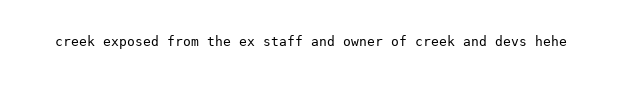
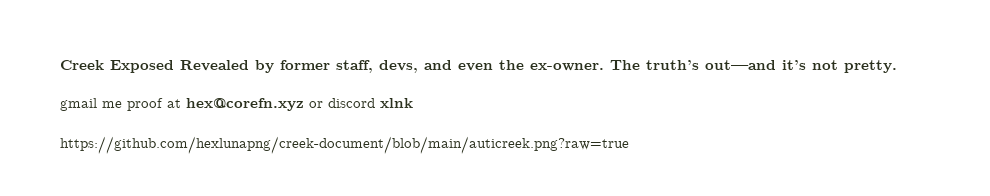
[55,35,567,49] creek exposed from the ex staff and owner of creek and devs hehe -> [60,60,897,73] [60,98,413,111] [60,136,629,154] Creek Exposed Revealed by former staff, devs, and even the ex-owner. The truth’s out—and it’s not pretty. // gmail me proof at hex@corefn.xyz or discord xlnk // https://github.com/hexlunapng/creek-document/blob/main/auticreek.png?raw=true

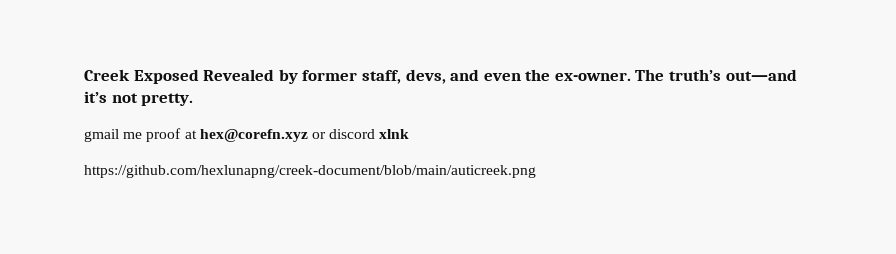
[60,136,629,154] https://github.com/hexlunapng/creek-document/blob/main/auticreek.png?raw=true -> [84,165,536,178] https://github.com/hexlunapng/creek-document/blob/main/auticreek.png

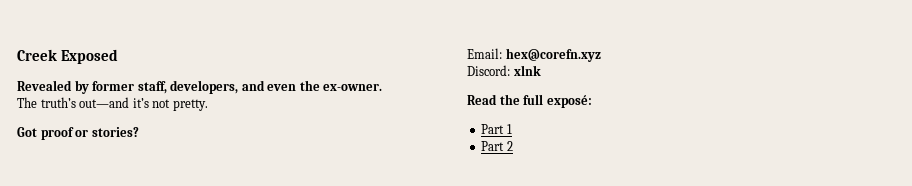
(199, 76) none -> (119, 56) //
[405,69,446,84] devs, -> [170,80,239,94] developers,
(631, 76) none -> (383, 87) //
[84,128,197,142] gmail me proof at -> [17,127,139,140] [467,48,502,59] Got proof or stories? // Email:
[311,129,376,139] or discord -> [467,65,510,76] // Discord:
[84,165,536,178] https://github.com/hexlunapng/creek-document/blob/main/auticreek.png -> [467,94,592,108] [481,124,512,134] [481,141,513,151] Read the full exposé: // Part 1 // Part 2

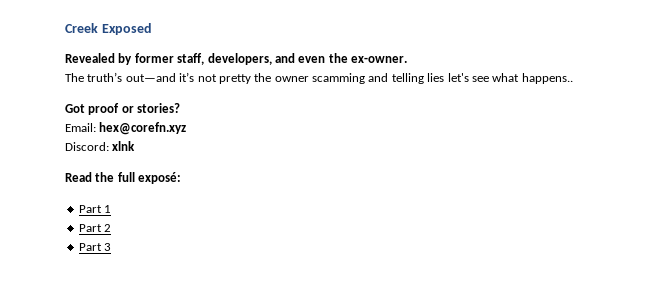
[172,99,208,111] pretty. -> [218,73,573,84] pretty the owner scamming and telling lies let's see what happens..
(513, 146) none -> [78,243,112,251] // Part 3

